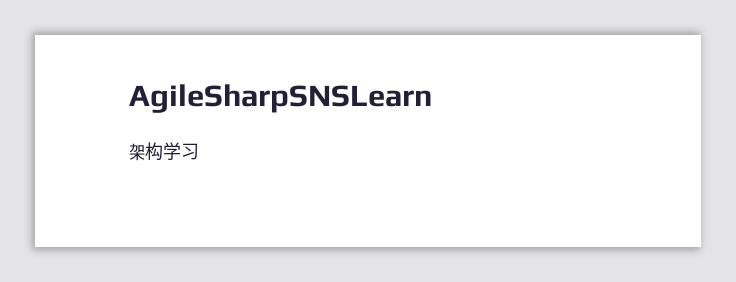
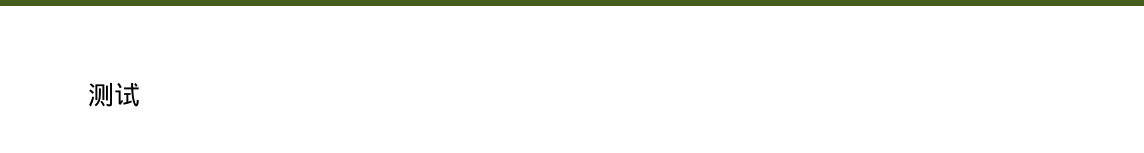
[129,84,432,113] [129,142,199,161] AgileSharpSNSLearn // 架构学习 -> [88,82,140,107] 测试

